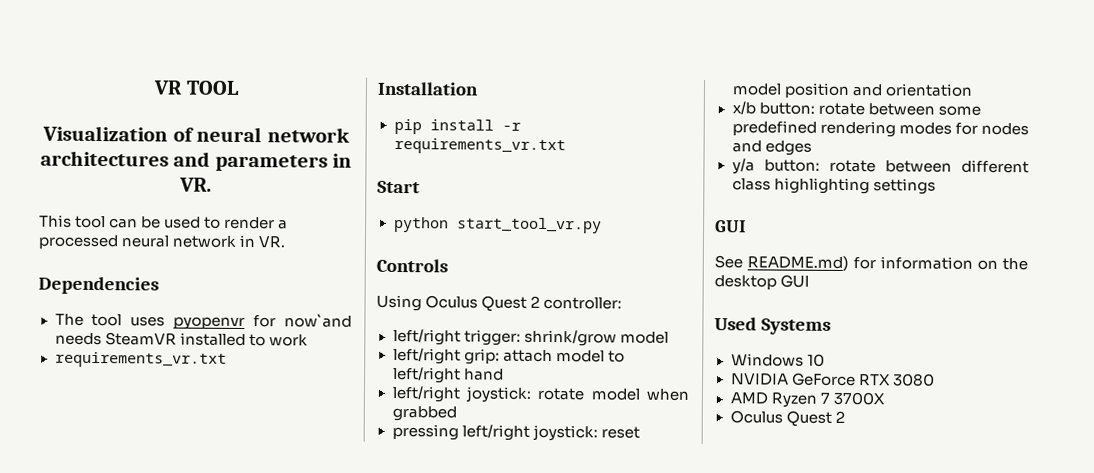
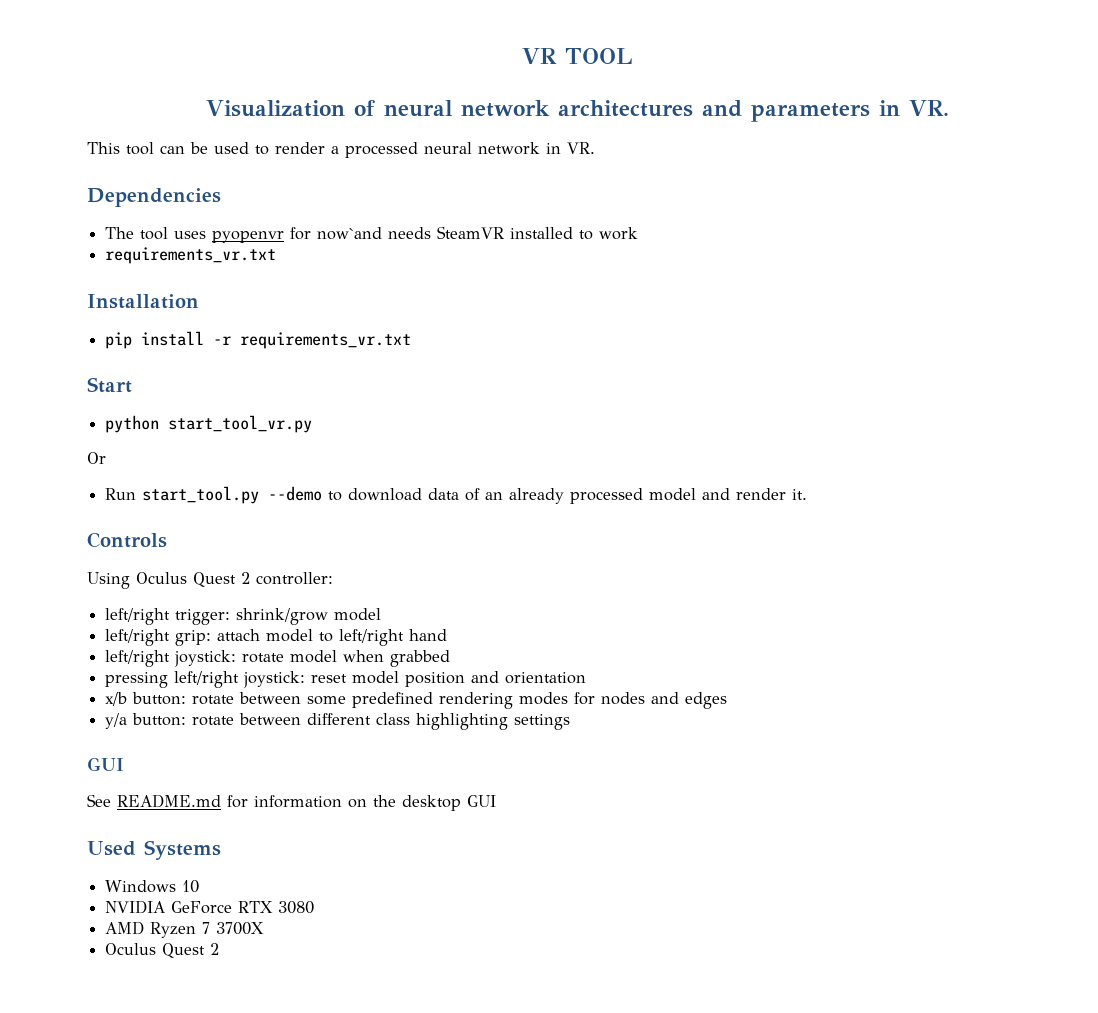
(602, 225) none -> [87,452,106,464] [105,486,808,504] // Or // Run start_tool.py --demo to download data of an already processed model and render it.
[747,255,849,272] README.md) -> [117,794,221,808] README.md

